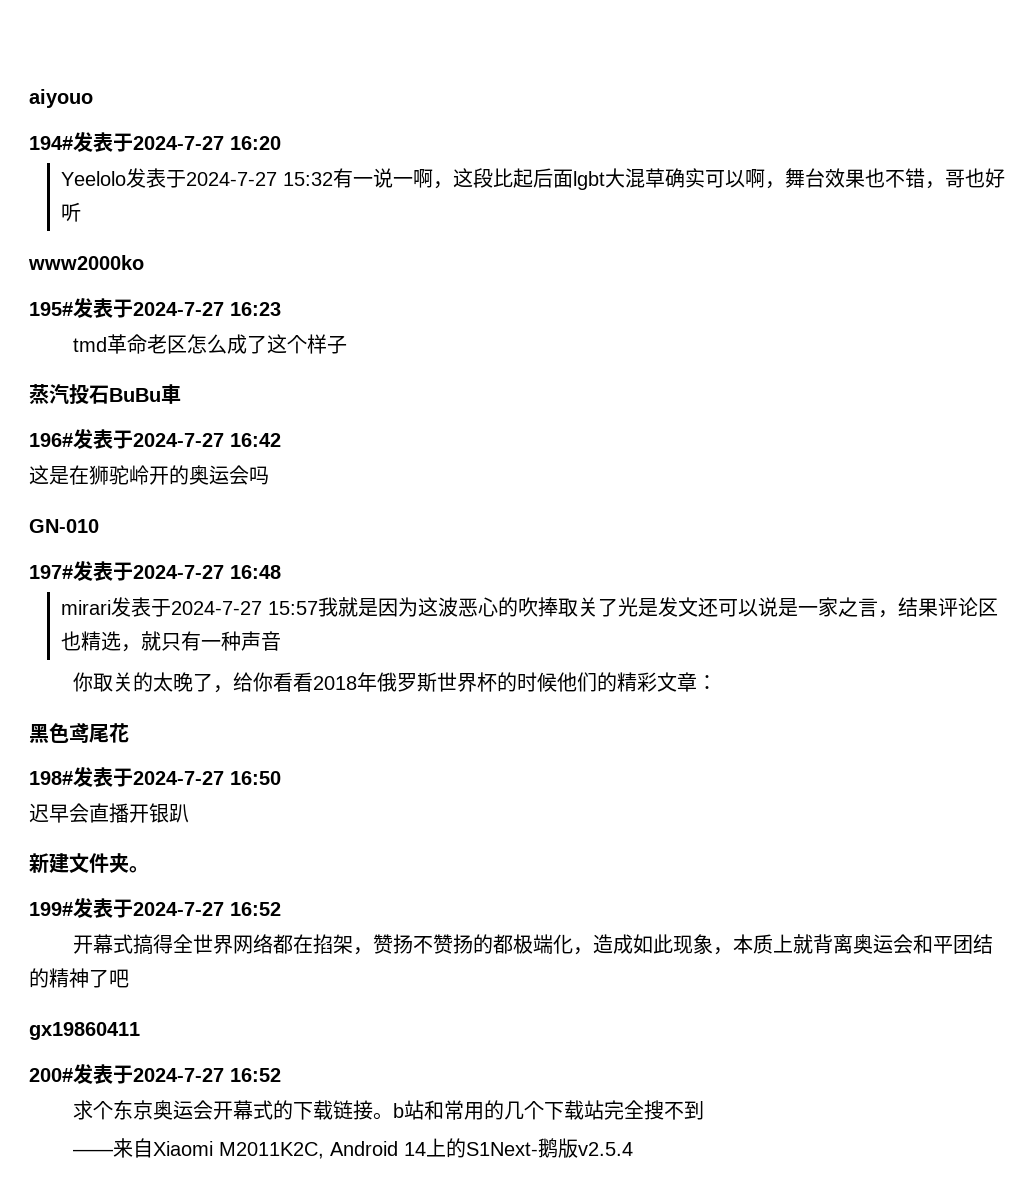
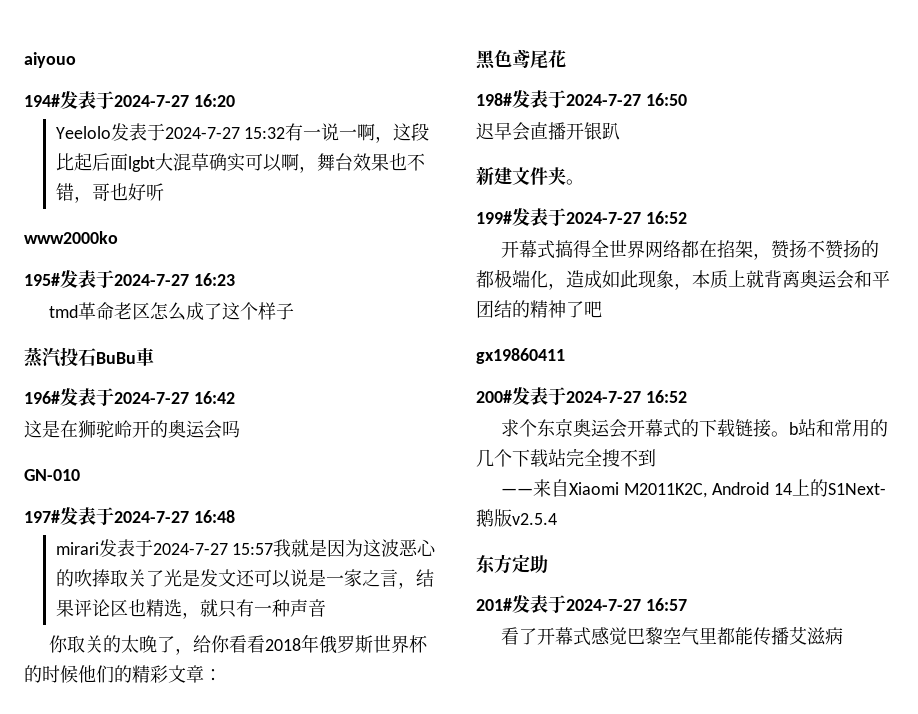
(633, 1149) none -> [476,554,548,574] [476,595,687,613] [501,627,844,646] // 东方定助 // 201#发表于2024-7-27 16:57 // 看了开幕式感觉巴黎空气里都能传播艾滋病

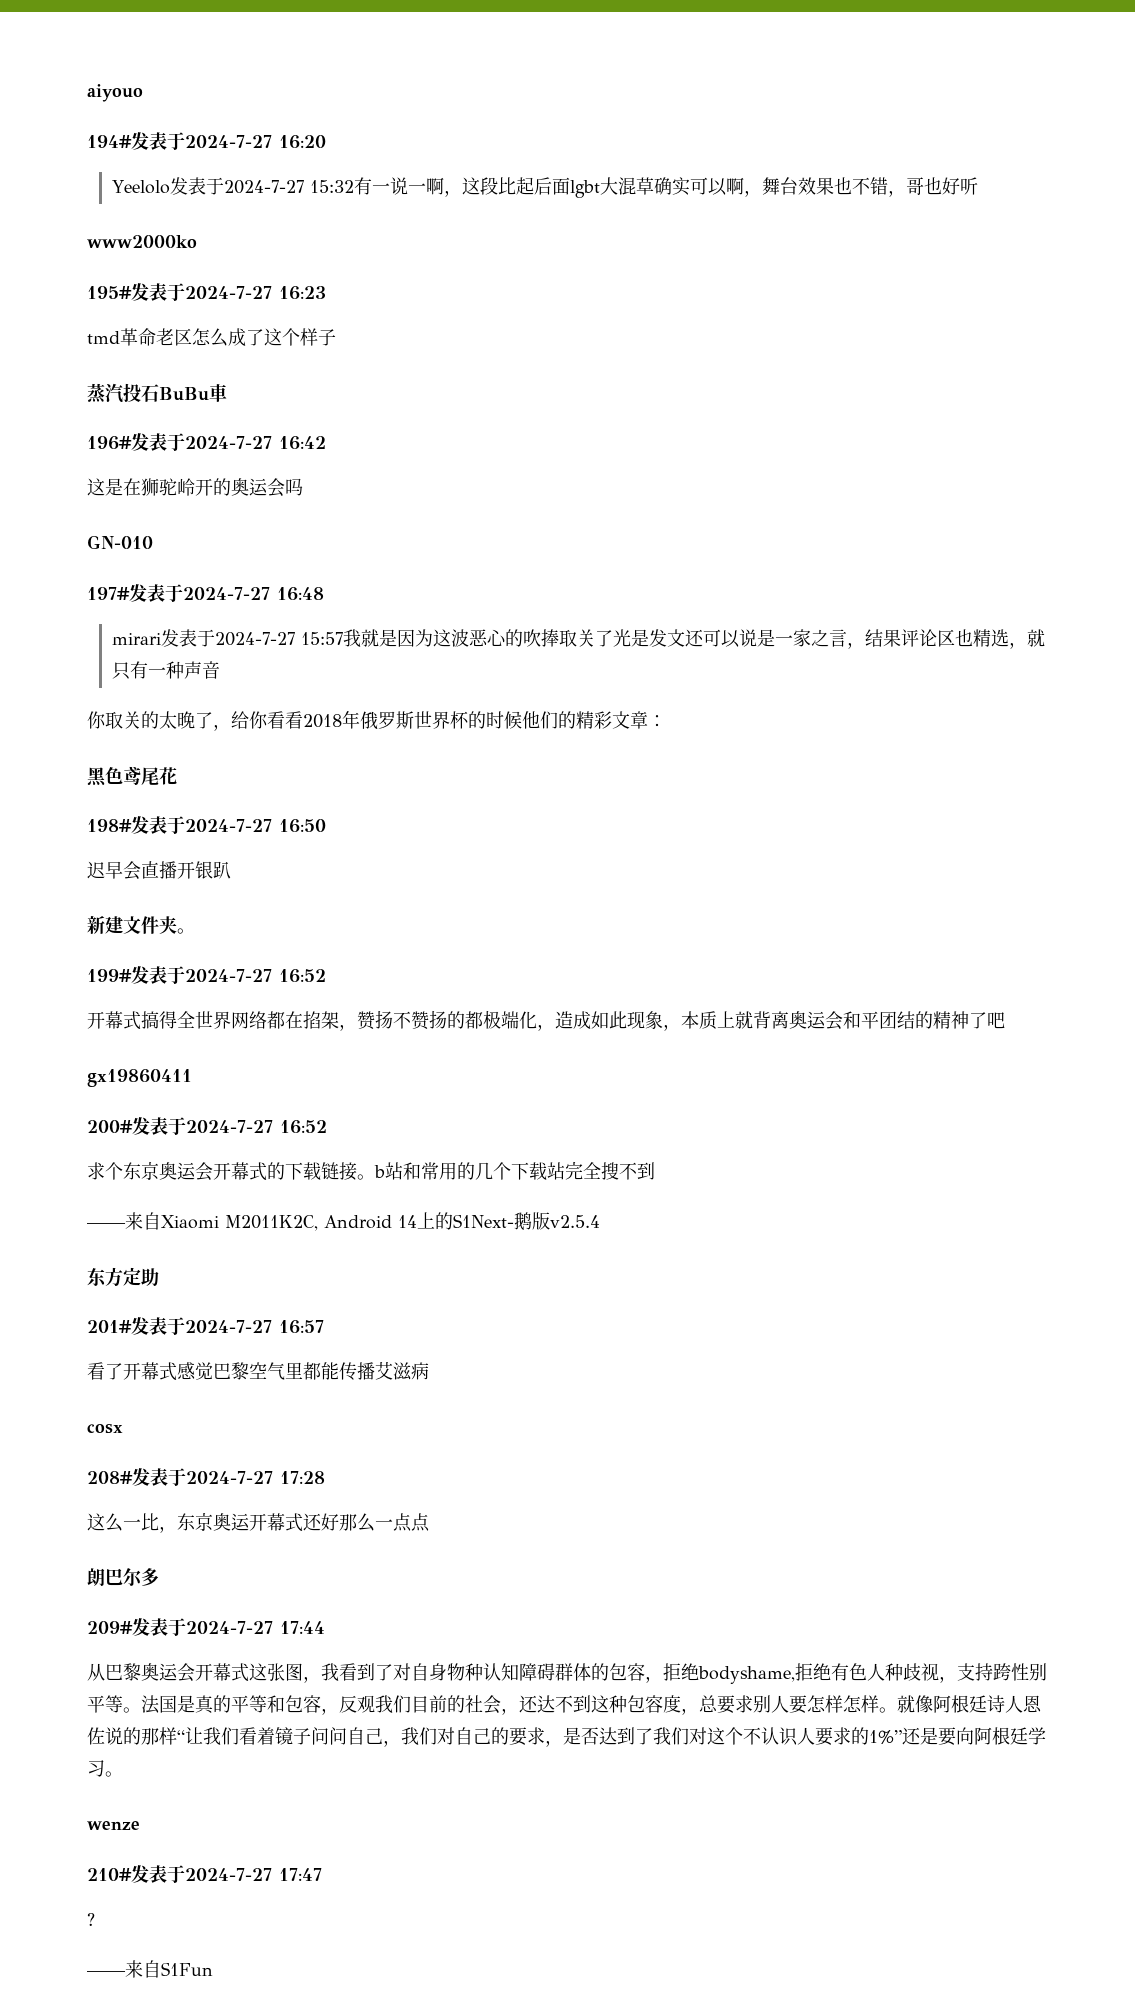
(844, 636) none -> [87,1424,123,1434] [87,1468,325,1486] [87,1513,430,1533] [87,1568,159,1586] [87,1618,325,1636] [87,1663,1047,1684] [87,1695,1042,1715] [87,1727,1046,1747] [87,1760,123,1777] [87,1821,140,1830] [87,1865,322,1883] [87,1913,95,1926] [87,1960,213,1978] // cosx // 208#发表于2024-7-27 17:28 // 这么一比，东京奥运开幕式还好那么一点点 // 朗巴尔多 // 209#发表于2024-7-27 17:44 // 从巴黎奥运会开幕式这张图，我看到了对自身物种认知障碍群体的包容，拒绝bodyshame,拒绝有色人种歧视，支持跨性别平等。法国是真的平等和包容，反观我们目前的社会，还达不到这种包容度，总要求别人要怎样怎样。就像阿根廷诗人恩佐说的那样“让我们看着镜子问问自己，我们对自己的要求，是否达到了我们对这个不认识人要求的1%”还是要向阿根廷学习。 // wenze // 210#发表于2024-7-27 17:47 // ? // ——来自S1Fun

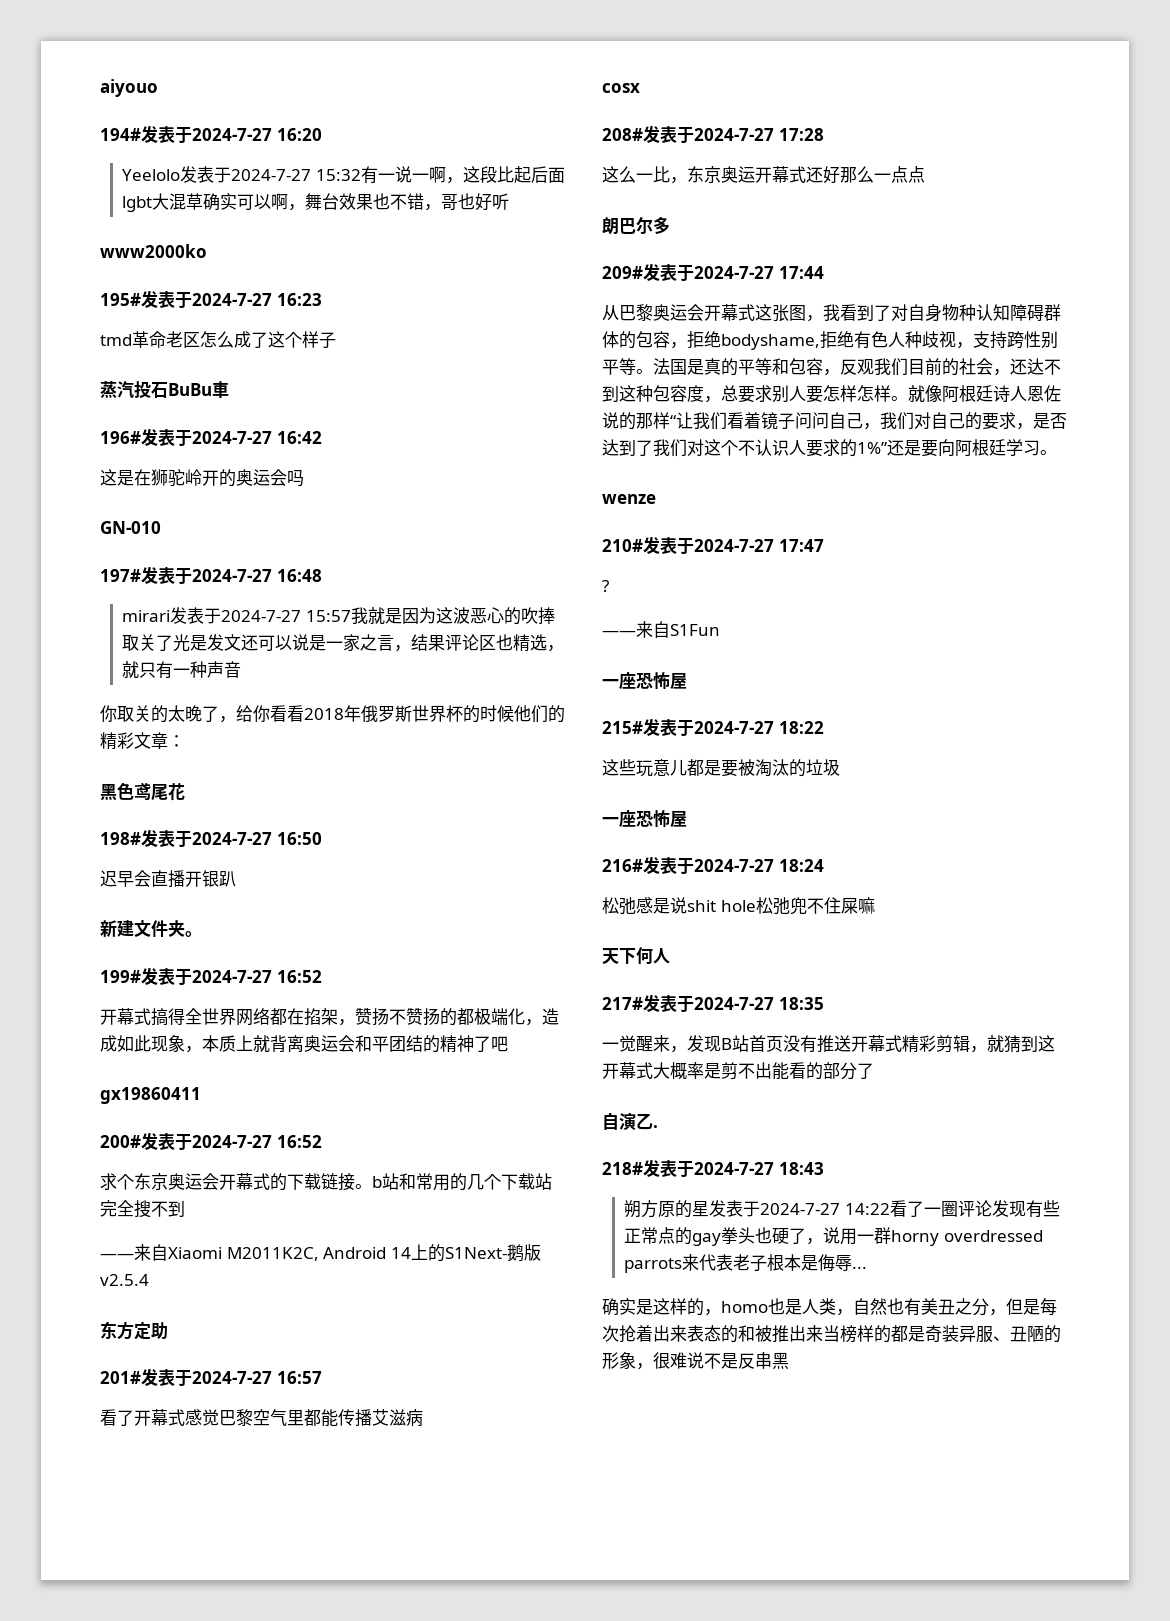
(213, 1969) none -> [602,671,687,690] [602,718,824,736] [602,759,840,777] [602,809,687,828] [602,856,824,874] [602,897,875,915] [602,947,670,965] [602,994,824,1012] [602,1035,1055,1053] [602,1062,874,1080] [602,1112,658,1131] [602,1159,824,1177] [624,1200,1060,1218] [624,1227,1043,1246] [624,1254,868,1273] [602,1298,1057,1316] [602,1325,1061,1343] [602,1352,789,1370] // 一座恐怖屋 // 215#发表于2024-7-27 18:22 // 这些玩意儿都是要被淘汰的垃圾 // 一座恐怖屋 // 216#发表于2024-7-27 18:24 // 松弛感是说shit hole松弛兜不住屎嘛 // 天下何人 // 217#发表于2024-7-27 18:35 // 一觉醒来，发现B站首页没有推送开幕式精彩剪辑，就猜到这开幕式大概率是剪不出能看的部分了 // 自演乙. // 218#发表于2024-7-27 18:43 // 朔方原的星发表于2024-7-27 14:22看了一圈评论发现有些正常点的gay拳头也硬了，说用一群horny overdressed parrots来代表老子根本是侮辱... // 确实是这样的，homo也是人类，自然也有美丑之分，但是每次抢着出来表态的和被推出来当榜样的都是奇装异服、丑陋的形象，很难说不是反串黑

